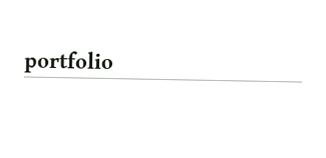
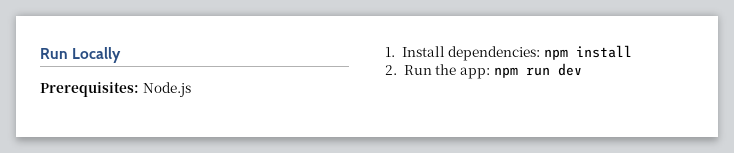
[24,50,114,75] portfolio -> [40,47,122,63] [40,82,191,97] [385,45,633,61] [385,63,582,79] Run Locally // Prerequisites: Node.js // 1. Install dependencies: npm install // 2. Run the app: npm run dev

